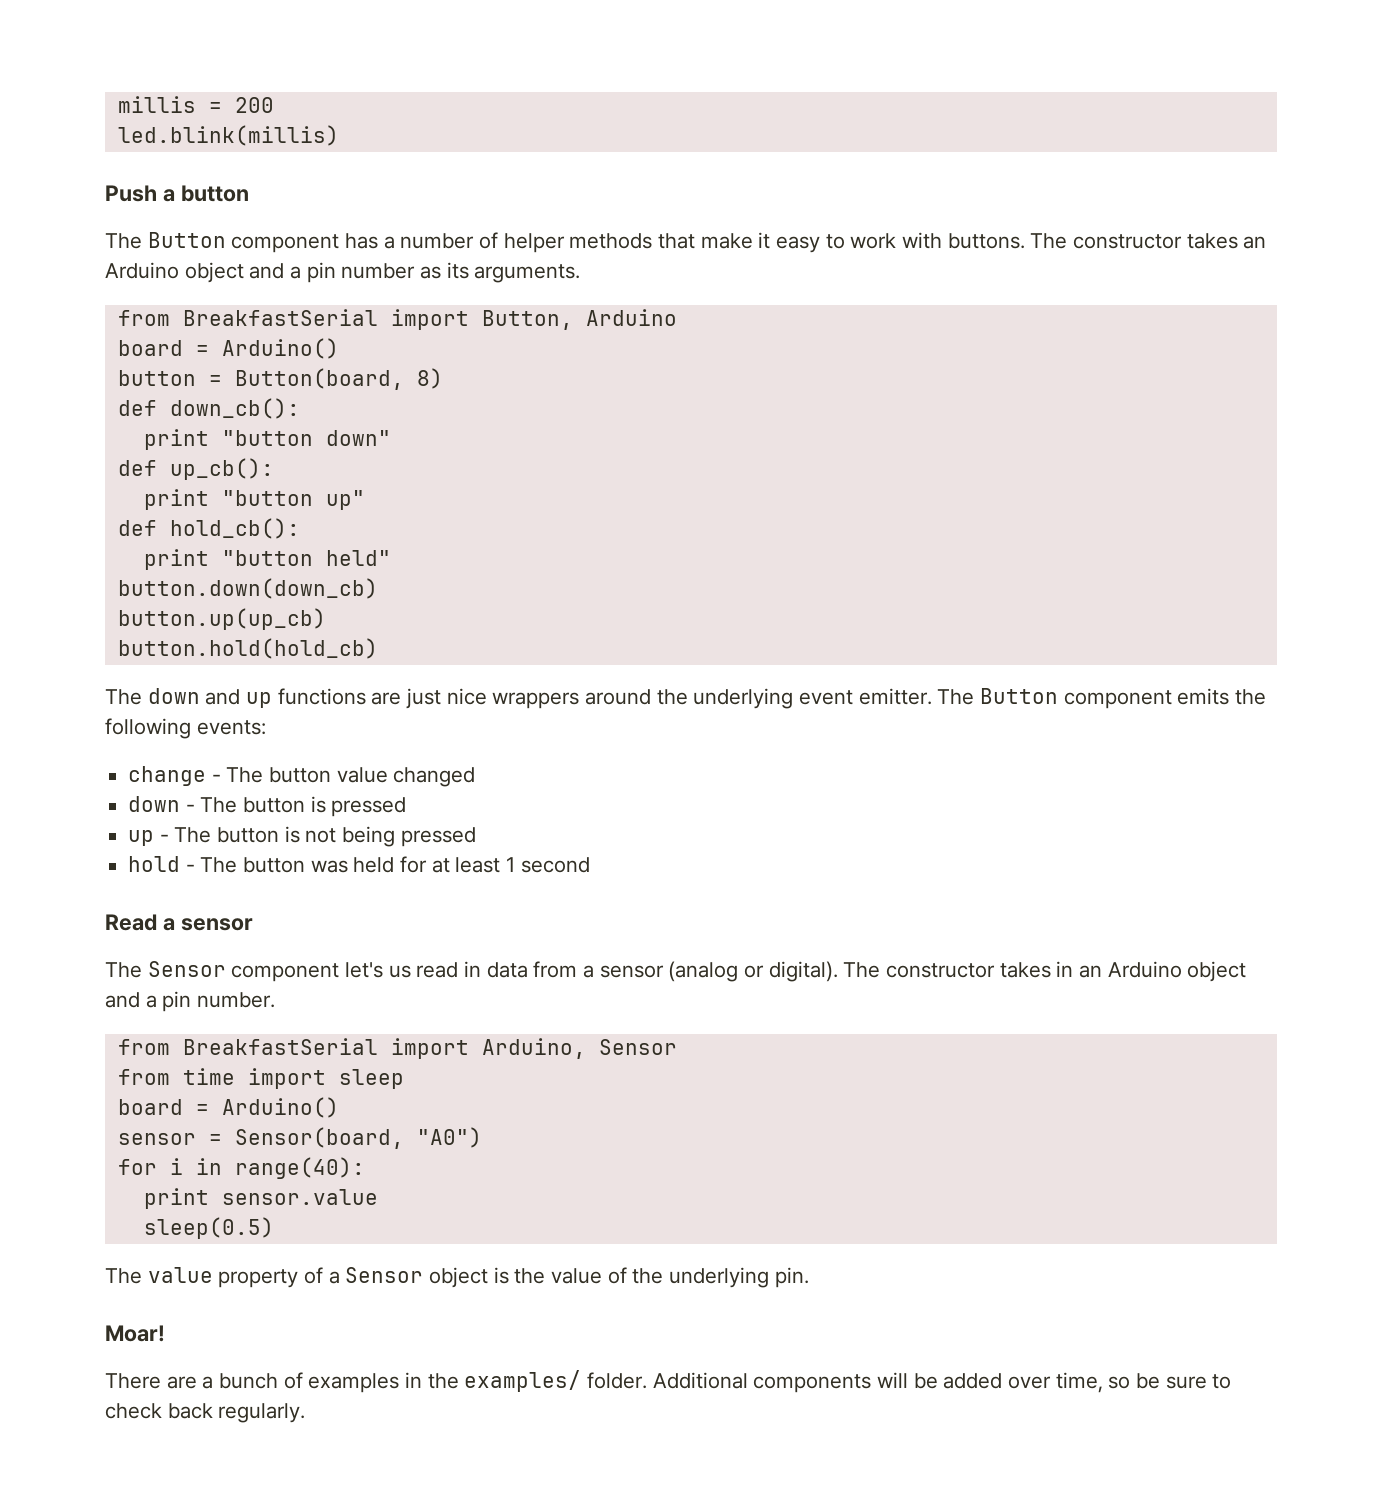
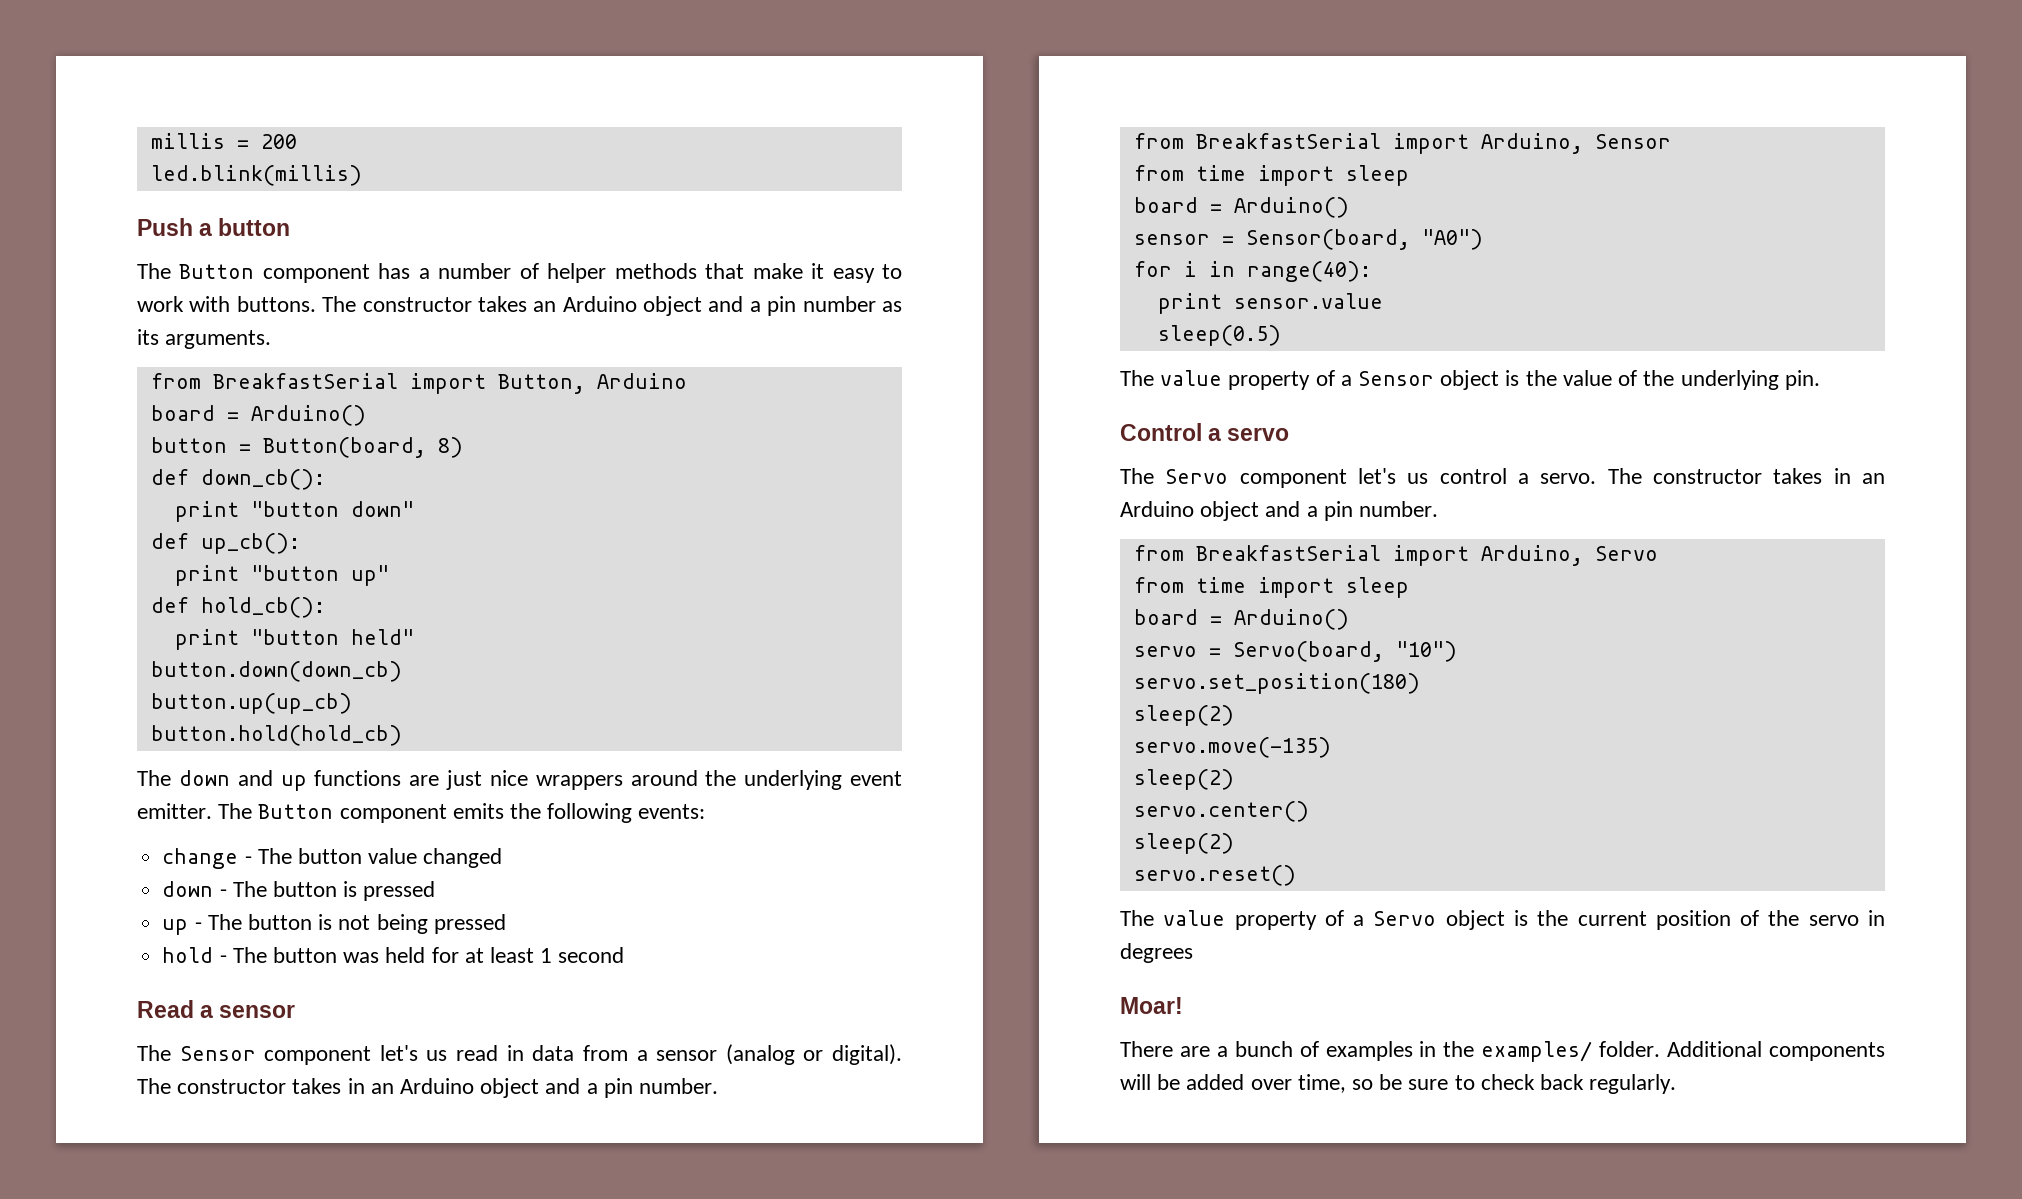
(809, 1277) none -> [1120,423,1290,441] [1120,468,1885,488] [1120,501,1439,521] [1133,545,1658,566] [1133,577,1409,598] [1133,609,1349,630] [1133,641,1457,662] [1133,673,1420,694] [1133,705,1234,726] [1133,737,1331,758] [1133,769,1234,790] [1133,801,1309,822] [1133,833,1234,854] [1133,865,1296,886] [1120,910,1885,930] [1120,943,1193,963] // Control a servo // The Servo component let's us control a servo. The constructor takes in an Arduino object and a pin number. // from BreakfastSerial import Arduino, Servo // from time import sleep // board = Arduino() // servo = Servo(board, "10") // servo.set_position(180) // sleep(2) // servo.move(-135) // sleep(2) // servo.center() // sleep(2) // servo.reset() // The value property of a Servo object is the current position of the servo in degrees

